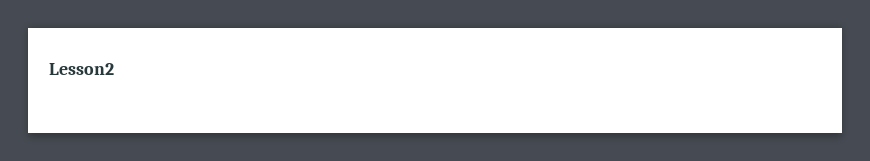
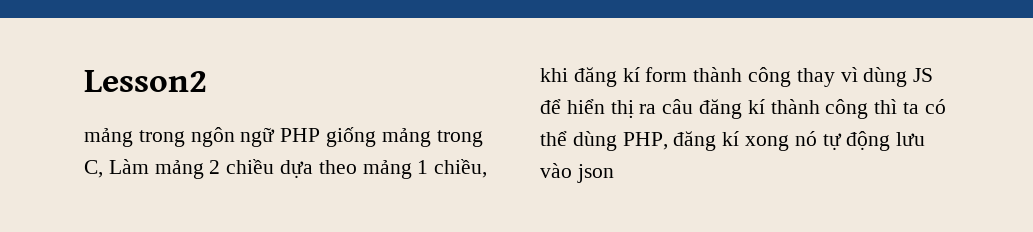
(114, 69) none -> [84,127,483,147] [84,159,488,179] [540,67,934,87] [540,99,946,119] [540,131,926,151] [540,163,614,183] // mảng trong ngôn ngữ PHP giống mảng trong C, Làm mảng 2 chiều dựa theo mảng 1 chiều, khi đăng kí form thành công thay vì dùng JS để hiển thị ra câu đăng kí thành công thì ta có thể dùng PHP, đăng kí xong nó tự động lưu vào json

